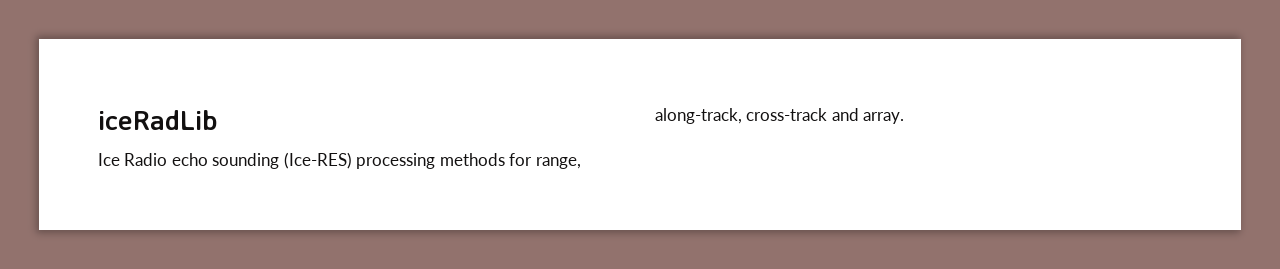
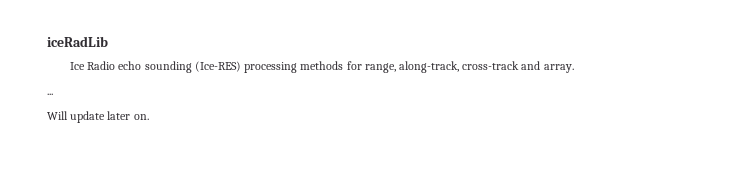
(905, 118) none -> [47,93,53,95] [47,111,149,123] // ... // Will update later on.

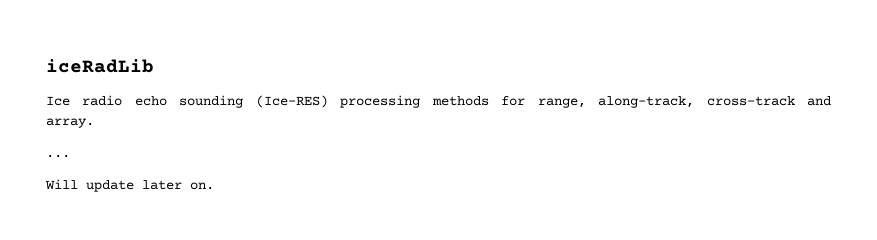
[87,61,116,70] Radio -> [82,95,123,106] radio

